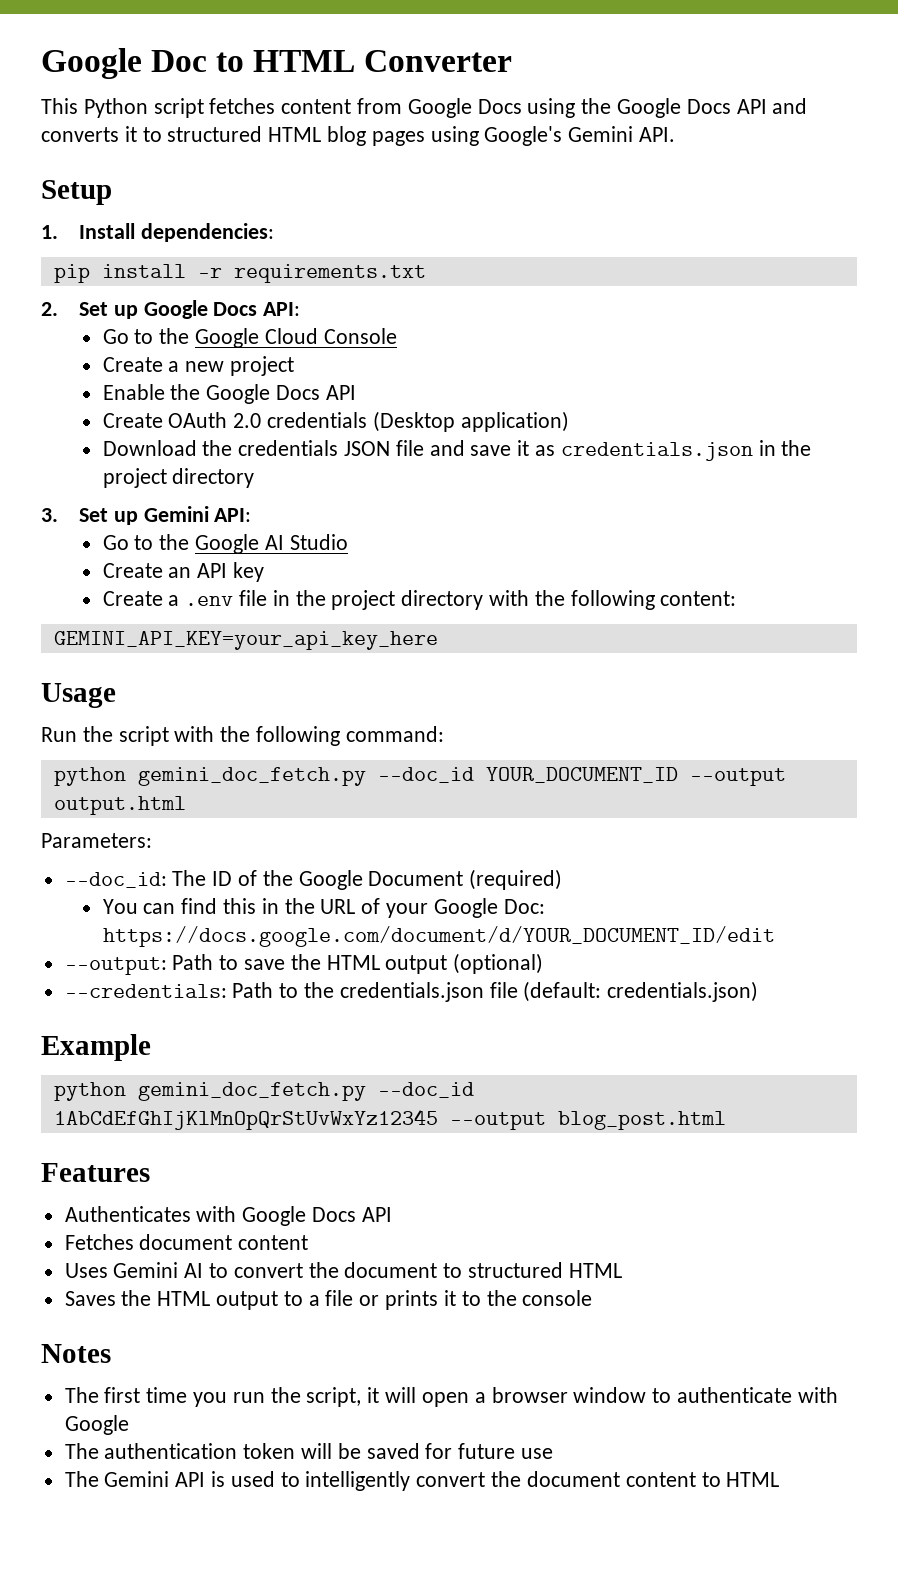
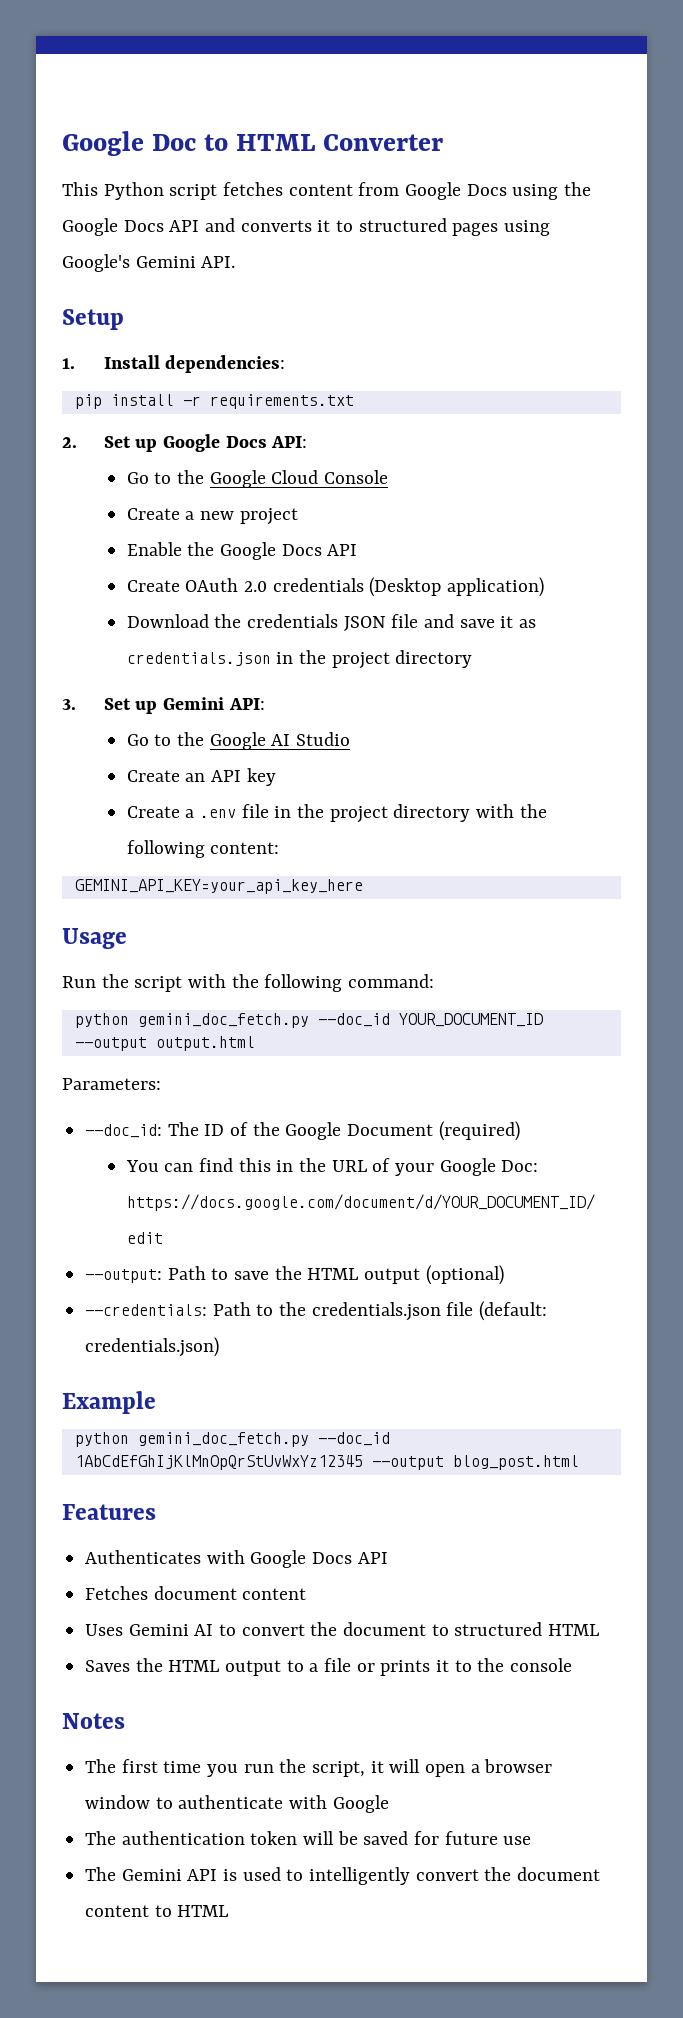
[268,126,367,146] HTML blog -> (447, 225) none

